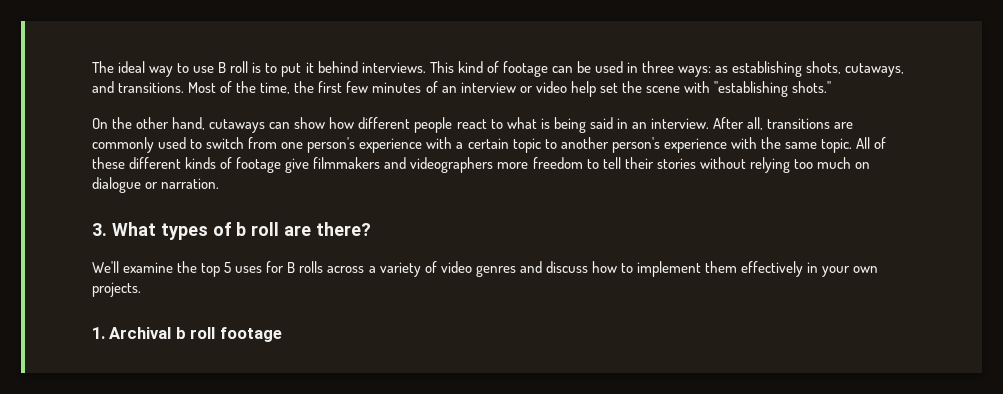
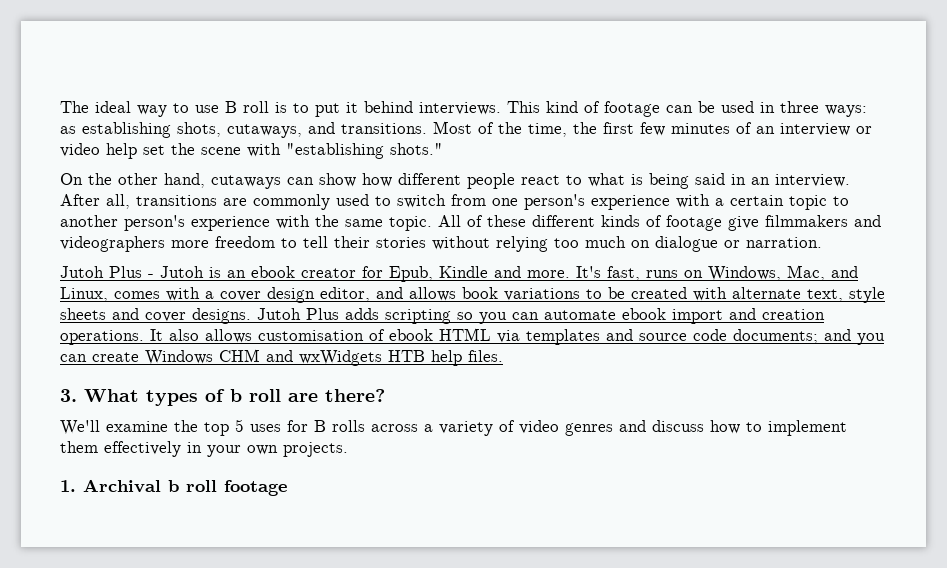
(220, 183) none -> [60,265,858,282] [60,287,885,303] [60,308,825,324] [60,328,885,345] [60,349,503,366] // Jutoh Plus - Jutoh is an ebook creator for Epub, Kindle and more. It's fast, runs on Windows, Mac, and Linux, comes with a cover design editor, and allows book variations to be created with alternate text, style sheets and cover designs. Jutoh Plus adds scripting so you can automate ebook import and creation operations. It also allows customisation of ebook HTML via templates and source code documents; and you can create Windows CHM and wxWidgets HTB help files.

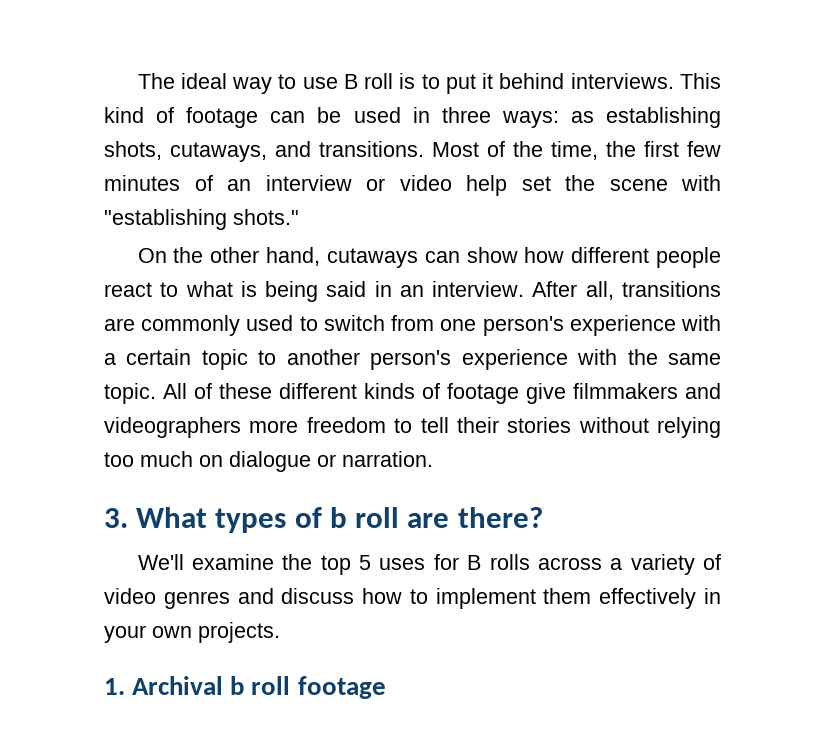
[60,265,858,282] [60,287,885,303] [60,308,825,324] [60,328,885,345] [60,349,503,366] // Jutoh Plus - Jutoh is an ebook creator for Epub, Kindle and more. It's fast, runs on Windows, Mac, and Linux, comes with a cover design editor, and allows book variations to be created with alternate text, style sheets and cover designs. Jutoh Plus adds scripting so you can automate ebook import and creation operations. It also allows customisation of ebook HTML via templates and source code documents; and you can create Windows CHM and wxWidgets HTB help files. -> (433, 459) none

